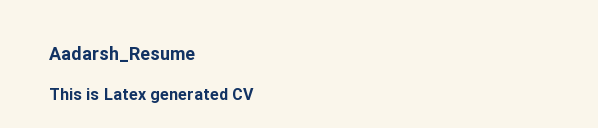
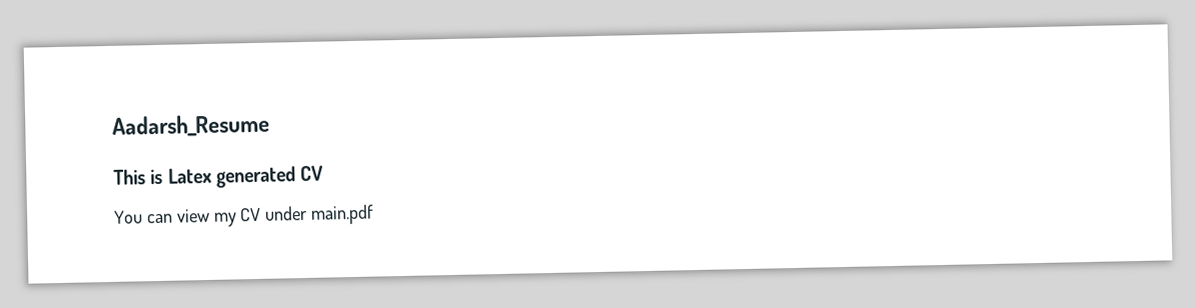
(255, 94) none -> [114,204,375,227] // You can view my CV under main.pdf

